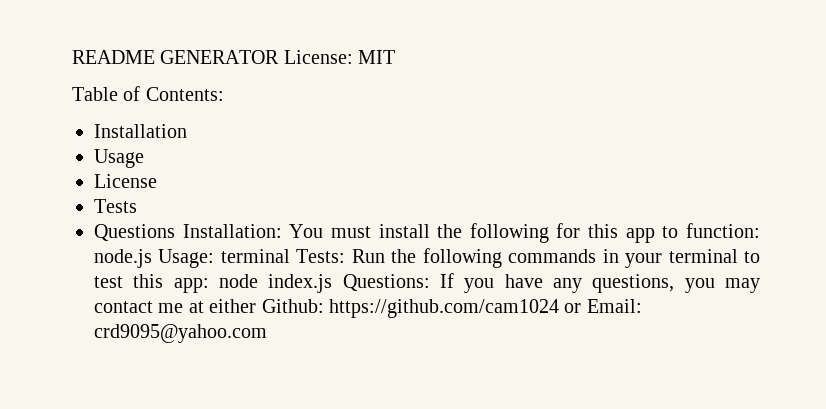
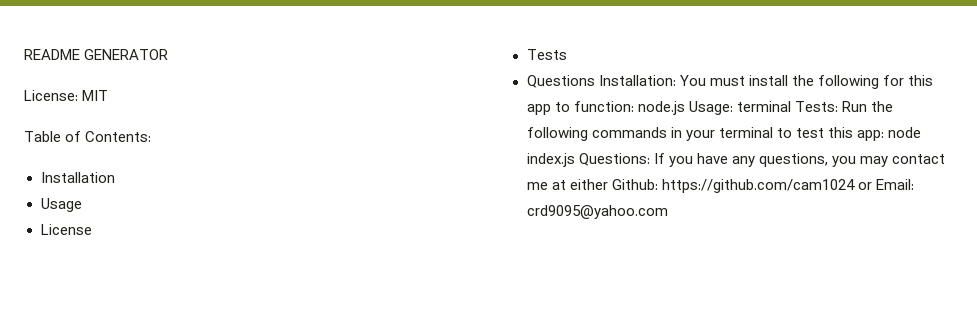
(280, 57) none -> (169, 54) //

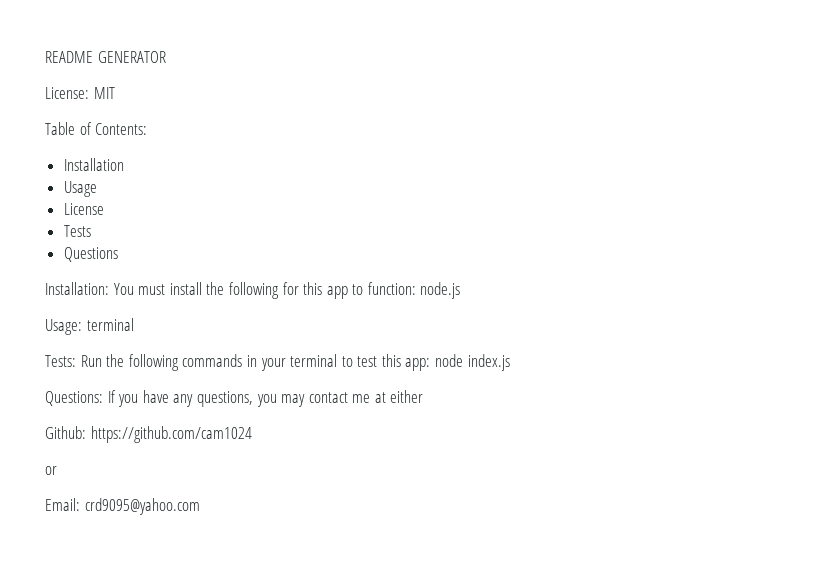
(595, 81) none -> (118, 254) //
(685, 108) none -> (461, 290) //
(791, 106) none -> (134, 324) //
(575, 160) none -> (510, 362) //
(608, 184) none -> (424, 396) //
(855, 186) none -> (252, 434) //
(872, 186) none -> (57, 470) //

